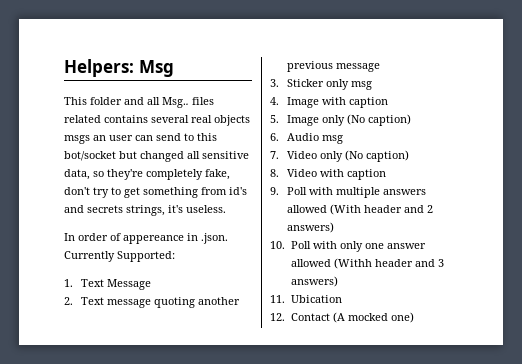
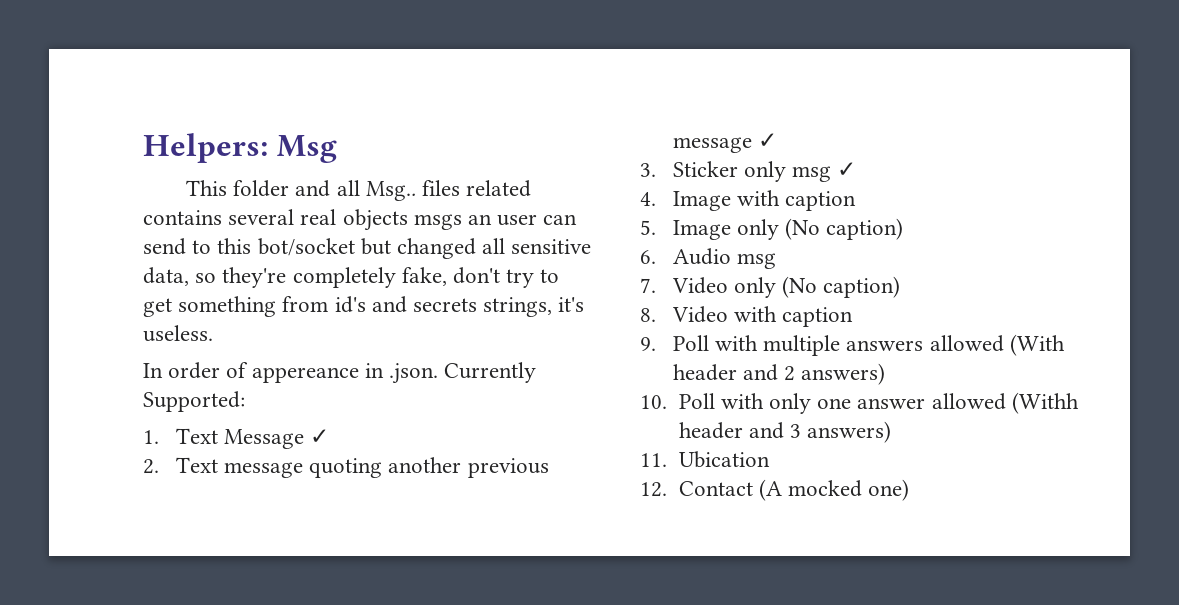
(152, 284) none -> [310,429,330,444] ✓
(381, 67) none -> [757,133,777,148] ✓
(373, 85) none -> [837,162,857,177] ✓

